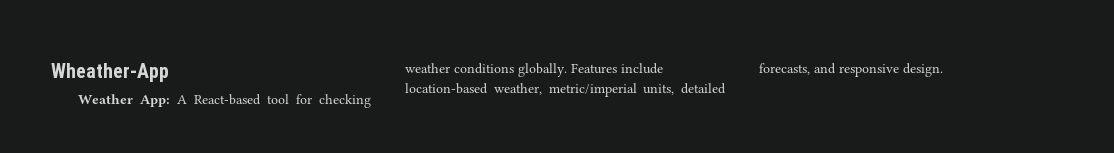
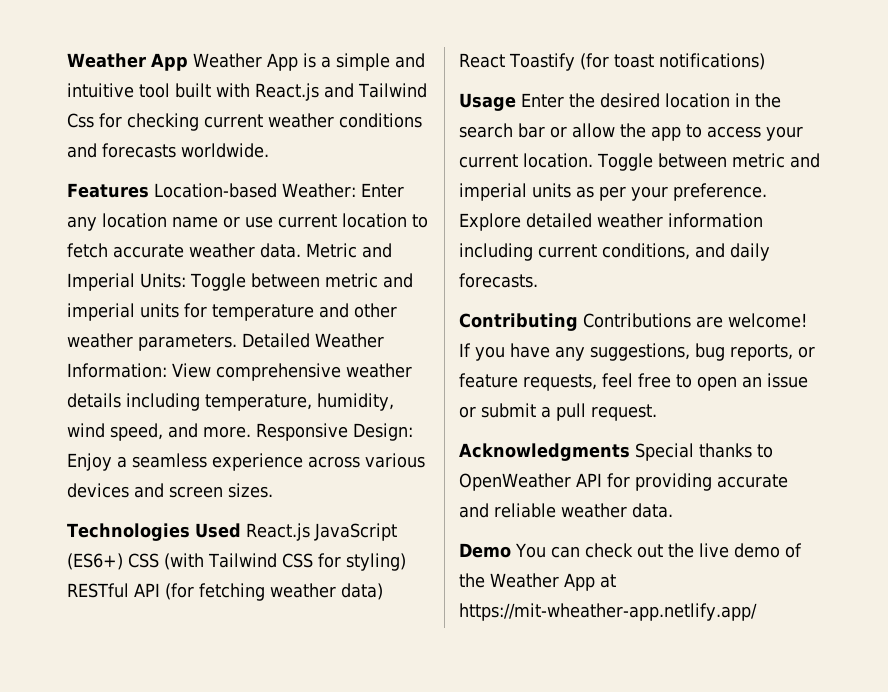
[51,63,169,82] [77,94,289,107] Wheather-App // Weather App: A React-based tool -> [67,53,425,71] [67,83,427,101] [67,113,94,128] Weather App Weather App is a simple and intuitive tool built with React.js and Tailwind Css
(372, 101) none -> [204,114,263,128] current
[518,63,663,77] [405,83,726,97] [759,63,943,77] globally. Features include location-based weather, metric/imperial units, detailed forecasts, and responsive design. -> [67,143,269,158] [67,183,404,198] [67,213,428,231] [67,243,392,258] [67,273,413,291] [67,303,397,321] [67,333,384,351] [67,363,412,381] [67,393,394,411] [67,423,413,441] [67,453,425,471] [67,483,273,498] [67,523,397,541] [67,553,406,571] [67,583,383,601] [459,53,765,71] [459,93,781,111] [459,123,803,141] [459,153,820,171] [459,183,767,201] [459,213,763,231] [459,243,770,261] [459,273,538,288] [459,313,807,331] [459,343,815,361] [459,373,808,391] [459,403,657,421] [459,443,773,461] [459,473,788,491] [459,503,673,518] [459,543,802,558] [459,573,616,591] [459,603,757,621] and forecasts worldwide. // Features Location-based Weather: Enter any location name or use current location to fetch accurate weather data. Metric and Imperial Units: Toggle between metric and imperial units for temperature and other weather parameters. Detailed Weather Information: View comprehensive weather details including temperature, humidity, wind speed, and more. Responsive Design: Enjoy a seamless experience across various devices and screen sizes. // Technologies Used React.js JavaScript (ES6+) CSS (with Tailwind CSS for styling) RESTful API (for fetching weather data) React Toastify (for toast notifications) // Usage Enter the desired location in the search bar or allow the app to access your current location. Toggle between metric and imperial units as per your preference. Explore detailed weather information including current conditions, and daily forecasts. // Contributing Contributions are welcome! If you have any suggestions, bug reports, or feature requests, feel free to open an issue or submit a pull request. // Acknowledgments Special thanks to OpenWeather API for providing accurate and reliable weather data. // Demo You can check out the live demo of the Weather App at https://mit-wheather-app.netlify.app/

